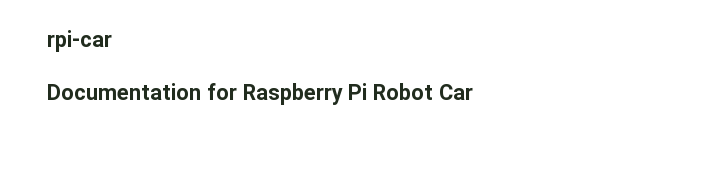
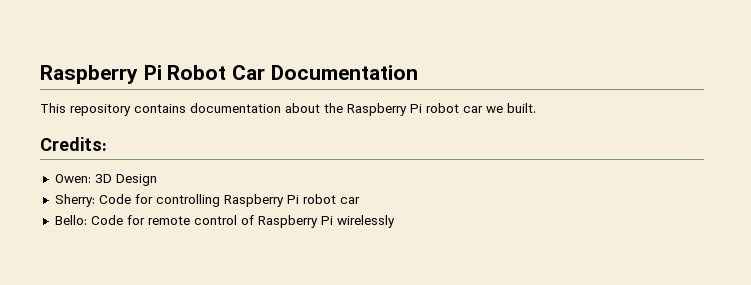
[47,30,112,52] [47,83,237,100] rpi-car // Documentation for -> (40, 74) none
(474, 92) none -> [270,65,418,80] [40,103,536,116] [40,137,107,151] [54,174,157,186] [54,194,360,207] [54,215,395,228] Documentation // This repository contains documentation about the Raspberry Pi robot car we built. // Credits: // Owen: 3D Design // Sherry: Code for controlling Raspberry Pi robot car // Bello: Code for remote control of Raspberry Pi wirelessly

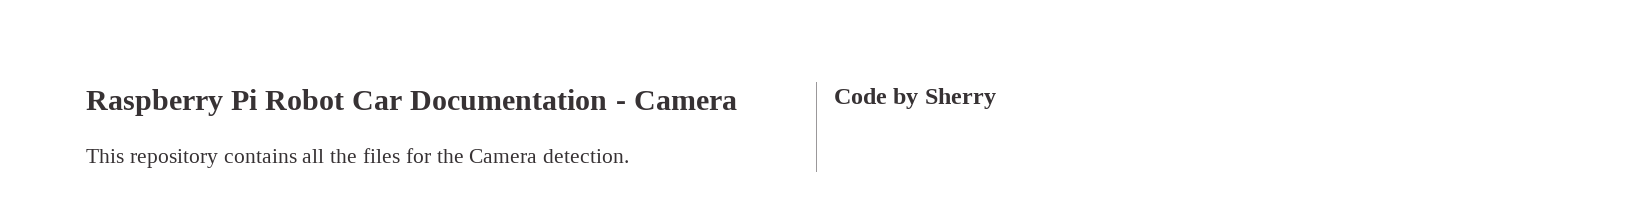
(418, 72) none -> [615,91,737,110] - Camera
[190,103,536,116] [40,137,107,151] [54,174,157,186] [54,194,360,207] [54,215,395,228] documentation about the Raspberry Pi robot car we built. // Credits: // Owen: 3D Design // Sherry: Code for controlling Raspberry Pi robot car // Bello: Code for remote control of Raspberry Pi wirelessly -> [302,148,630,163] [834,88,996,109] all the files for the Camera detection. // Code by Sherry

